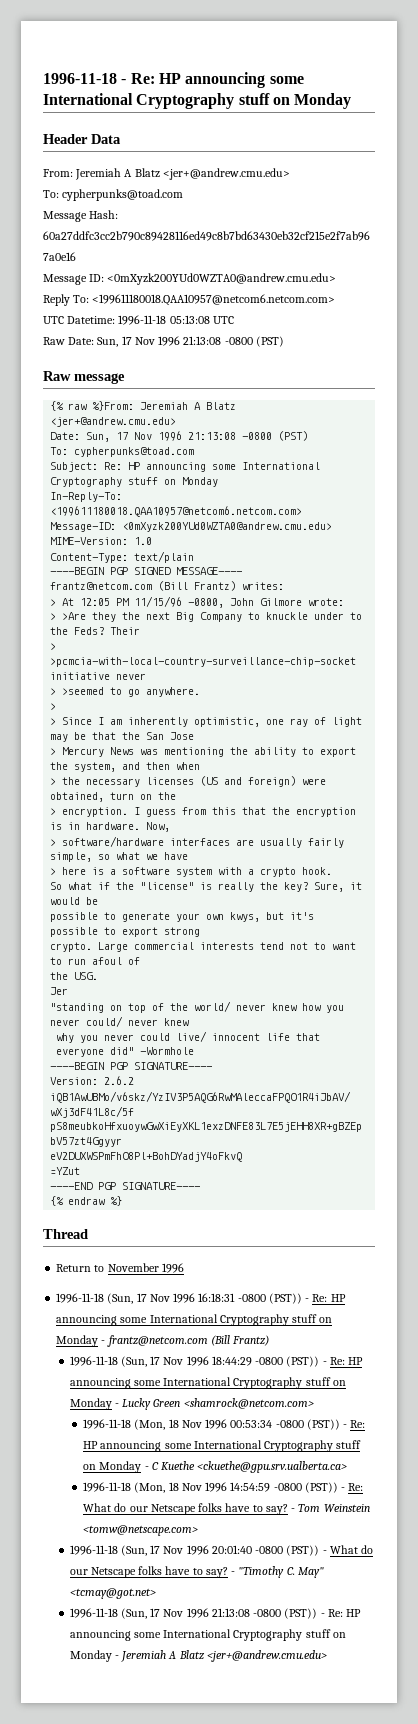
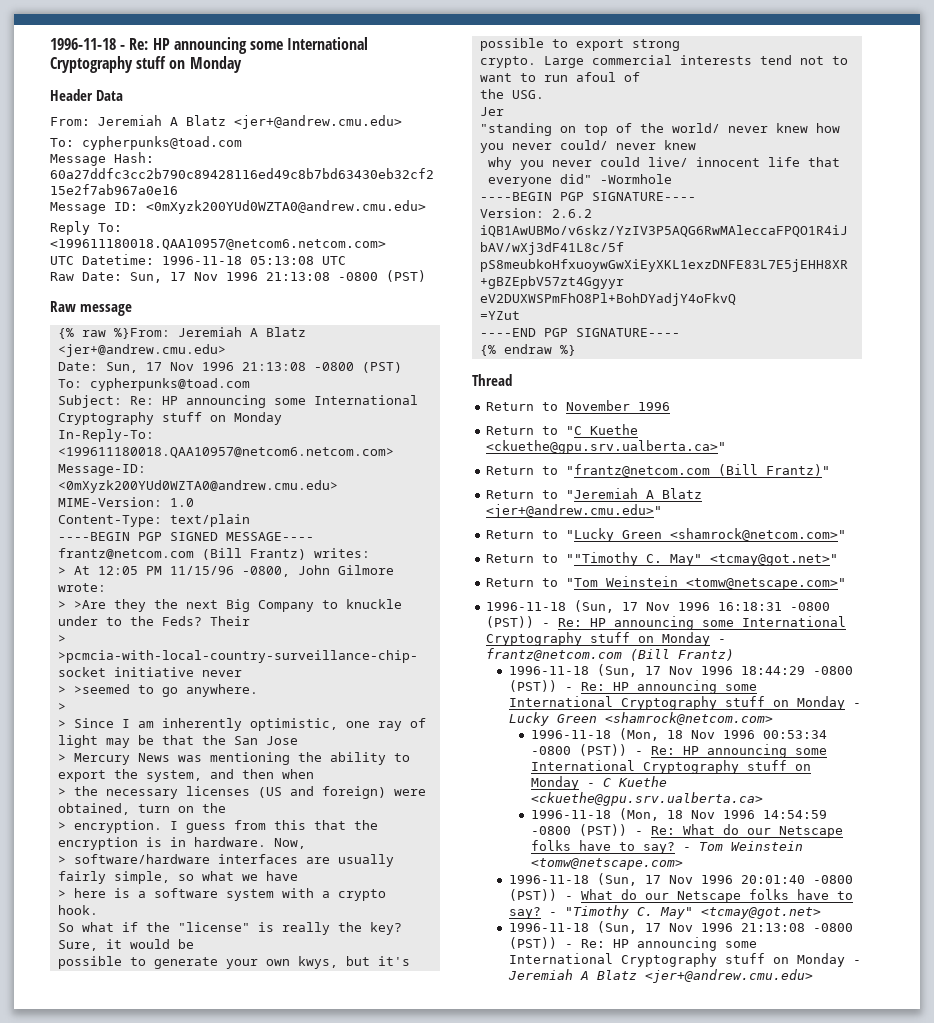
(184, 1268) none -> [486,424,639,435] [486,440,727,454] [486,464,831,477] [486,488,703,499] [486,504,663,518] [486,528,847,542] [486,552,839,566] [486,576,847,590] // Return to "C Kuethe <ckuethe@gpu.srv.ualberta.ca>" // Return to "frantz@netcom.com (Bill Frantz)" // Return to "Jeremiah A Blatz <jer+@andrew.cmu.edu>" // Return to "Lucky Green <shamrock@netcom.com>" // Return to ""Timothy C. May" <tcmay@got.net>" // Return to "Tom Weinstein <tomw@netscape.com>"

